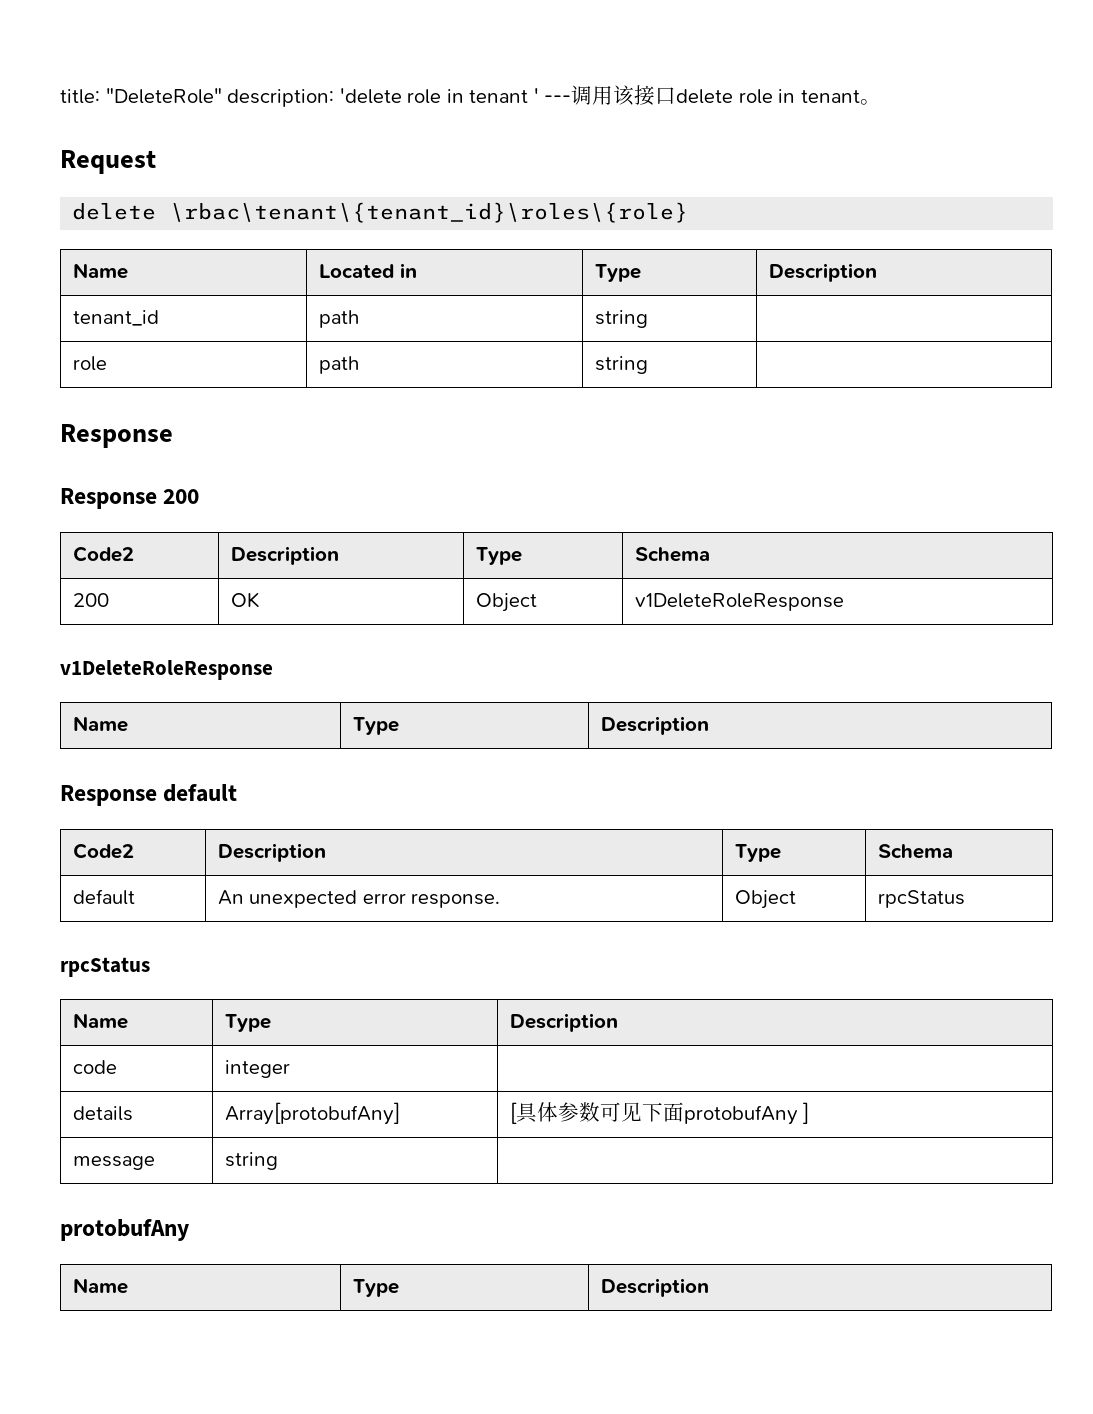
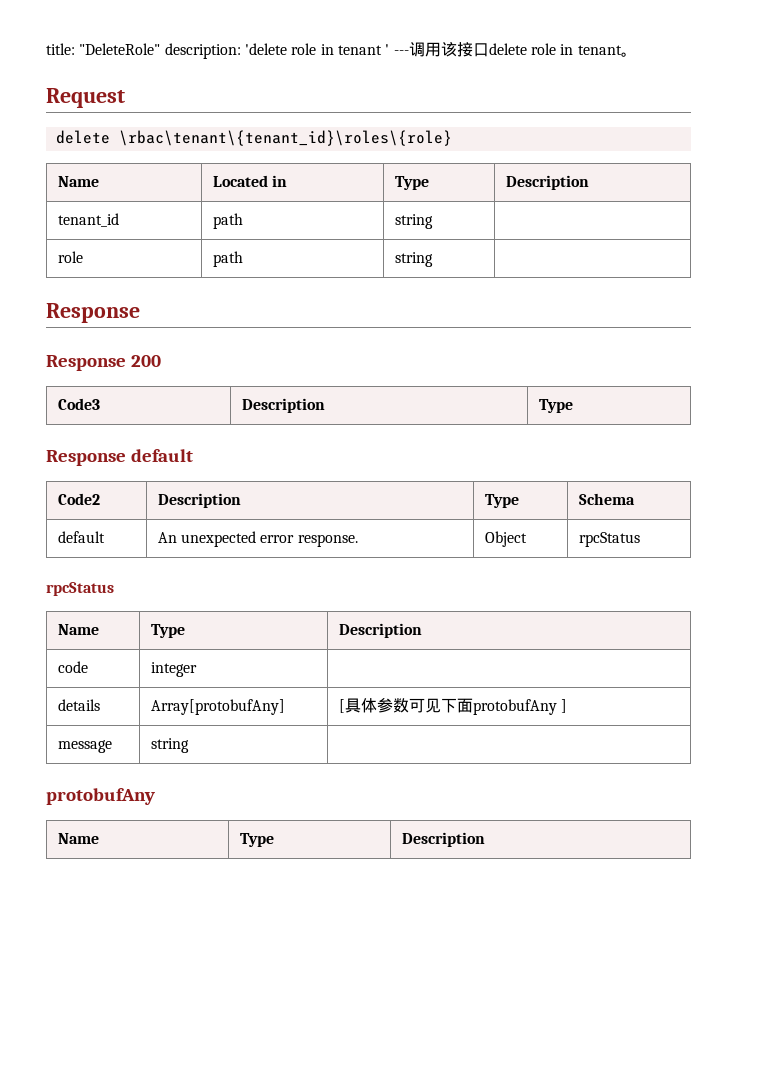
[72,546,134,562] [230,546,339,565] [475,547,522,565] [634,547,710,562] [72,593,109,607] [230,592,259,608] [475,593,537,612] [634,593,844,611] [60,660,273,680] [72,716,128,732] [352,717,399,735] [600,716,709,735] Code2 | Description | Type | Schema // 200 | OK | Object | v1DeleteRoleResponse // v1DeleteRoleResponse // Name | Type | Description -> [57,398,100,410] [241,398,325,413] [538,399,573,413] Code3 | Description | Type

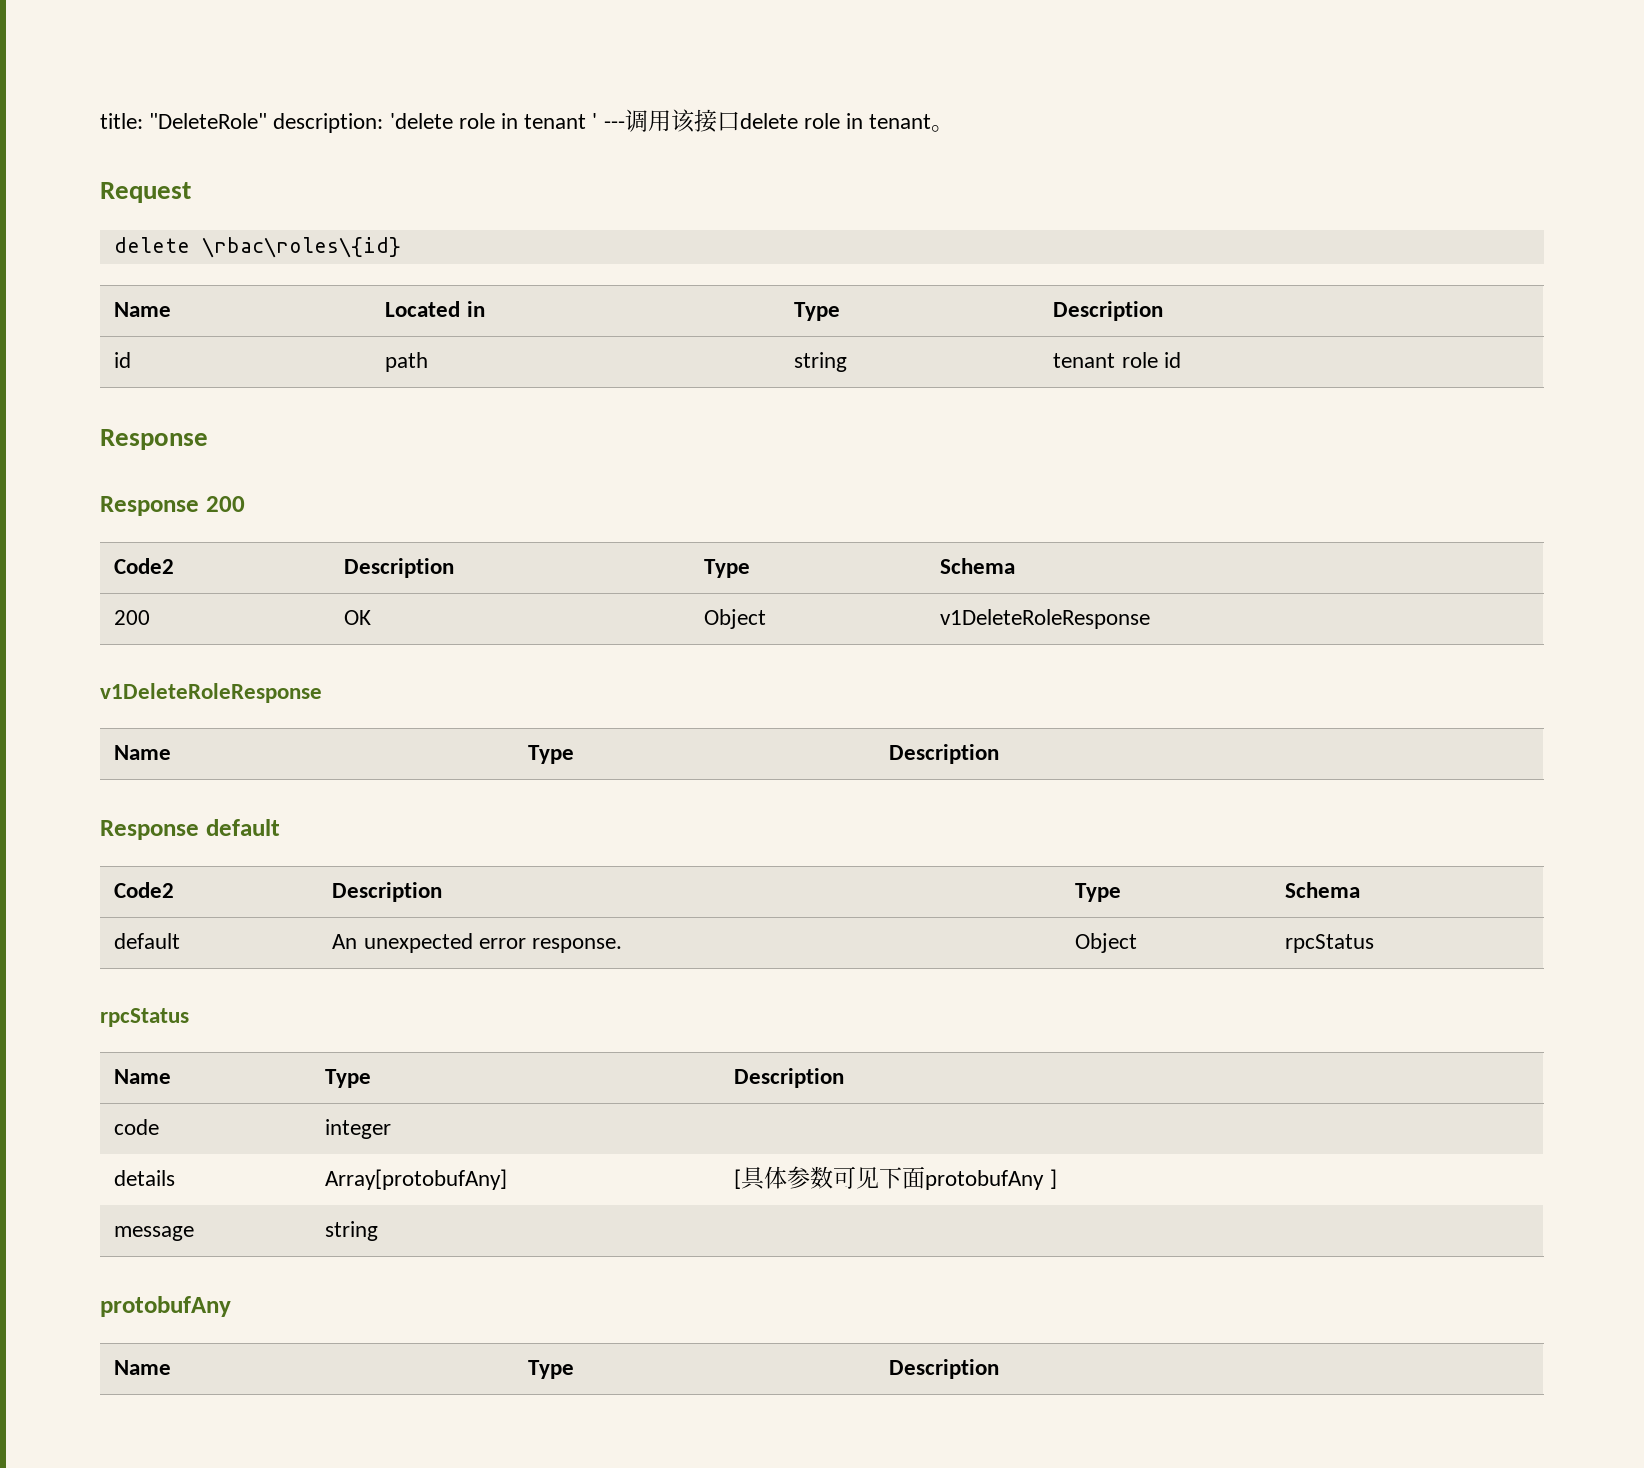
[118,130,452,146] \rbac\tenant\{tenant_id}\roles\{role} -> [201,237,401,258] \rbac\roles\{id}
[57,213,119,227] [212,213,243,229] [394,214,433,229] [57,251,83,263] [212,251,243,267] [394,252,433,267] tenant_id | path | string | // role | path | string | -> [114,352,132,368] [385,352,429,372] [794,352,848,372] [1053,352,1181,368] id | path | string | tenant role id
[57,398,100,410] [241,398,325,413] [538,399,573,413] Code3 | Description | Type -> [114,558,175,574] [344,558,455,578] [704,559,751,578] [940,558,1016,574] [114,610,151,625] [344,610,372,625] [704,609,767,629] [940,609,1151,629] [100,683,322,703] [114,745,172,760] [528,745,575,764] [889,744,1000,764] Code2 | Description | Type | Schema // 200 | OK | Object | v1DeleteRoleResponse // v1DeleteRoleResponse // Name | Type | Description

